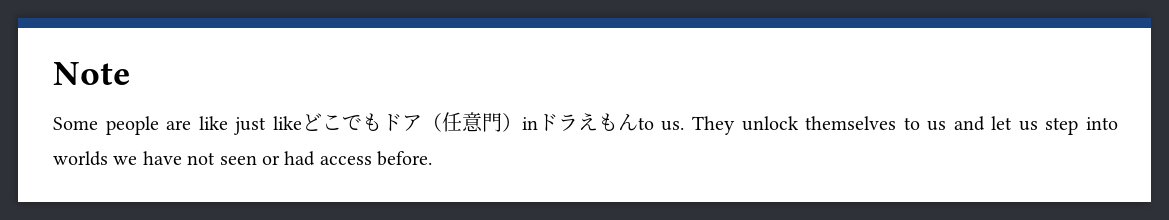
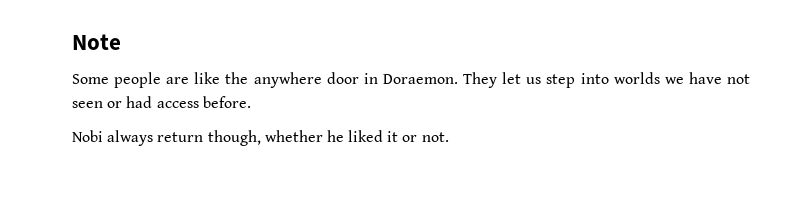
[234,112,985,135] just likeどこでもドア（任意門）inドラえもんto us. They unlock themselves to us and -> [225,72,498,88] the anywhere door in Doraemon. They
(433, 158) none -> [72,130,449,146] // Nobi always return though, whether he liked it or not.

